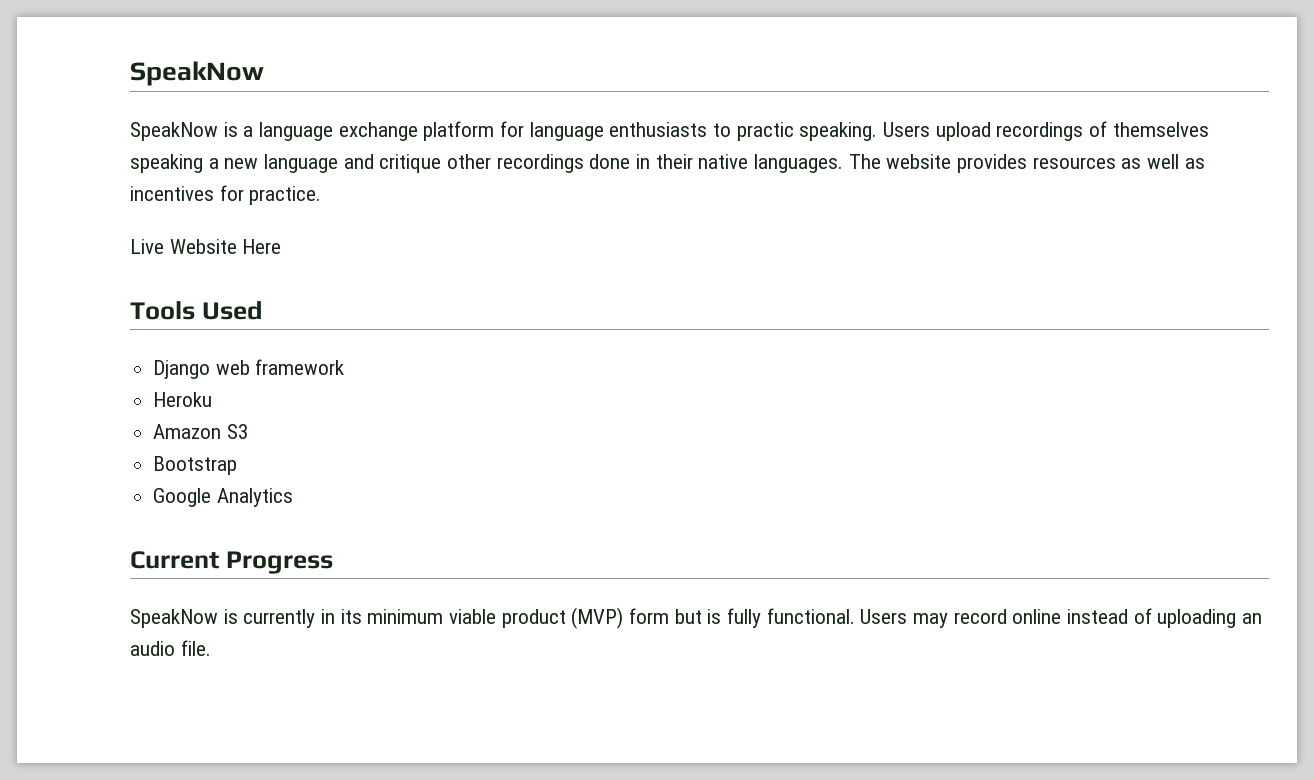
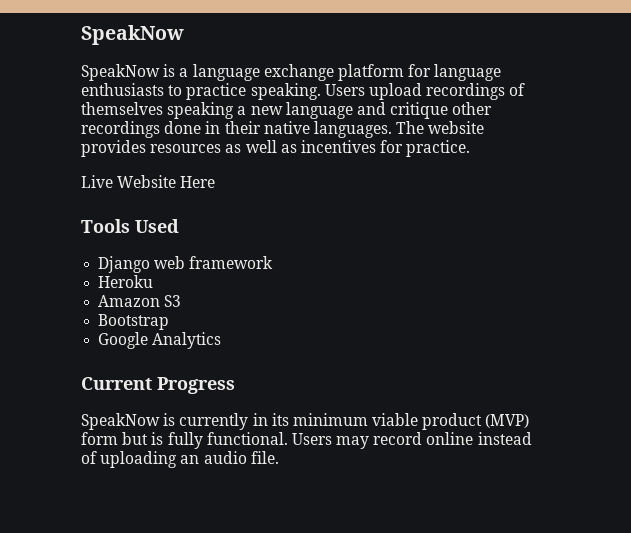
[736,122,794,141] practic -> [186,83,247,100] practice

